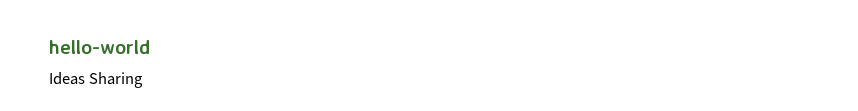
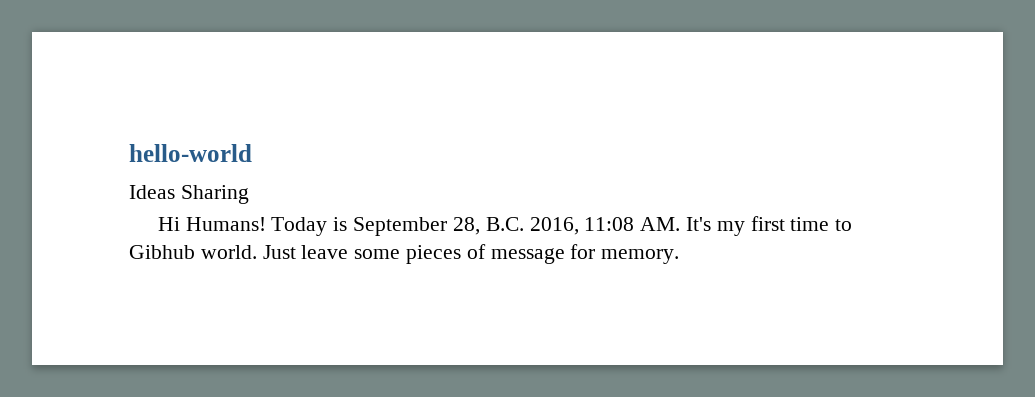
(144, 80) none -> [157,216,853,236] [129,244,680,264] // Hi Humans! Today is September 28, B.C. 2016, 11:08 AM. It's my first time to Gibhub world. Just leave some pieces of message for memory.

